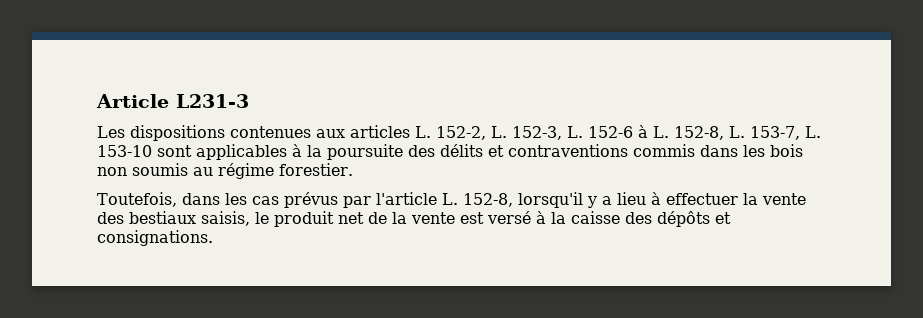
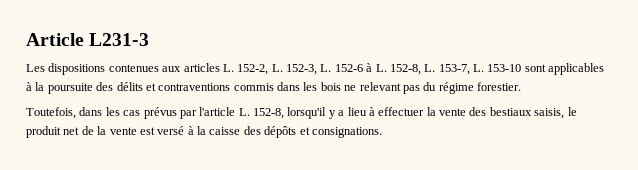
[97,163,213,176] non soumis au -> [344,82,437,94] ne relevant pas du

